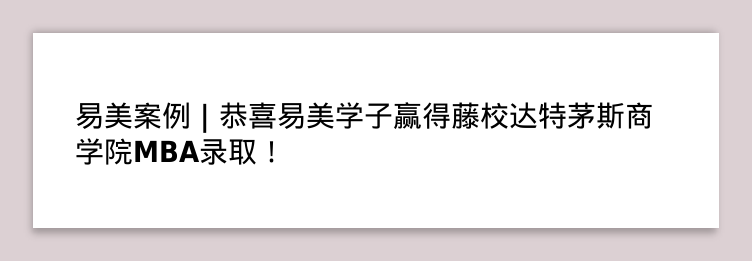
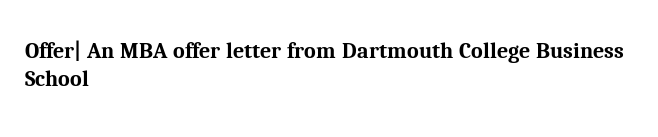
[75,102,654,133] [75,138,286,165] 易美案例 | 恭喜易美学子赢得藤校达特茅斯商学院MBA录取！ -> [25,40,624,63] [25,70,89,86] Offer| An MBA offer letter from Dartmouth College Business School

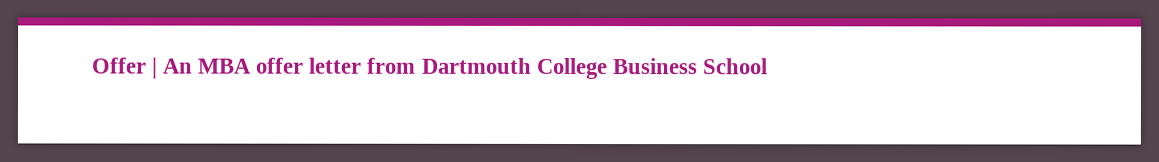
[25,40,81,61] Offer| -> [92,57,159,79] Offer |

